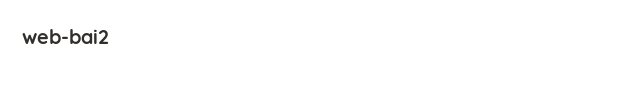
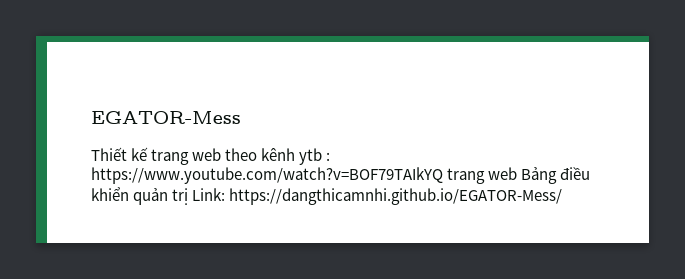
[22,29,109,44] web-bai2 -> [91,111,241,124] [91,147,331,165] [91,167,591,184] [91,187,563,205] EGATOR-Mess // Thiết kế trang web theo kênh ytb : https://www.youtube.com/watch?v=BOF79TAIkYQ trang web Bảng điều khiển quản trị Link: https://dangthicamnhi.github.io/EGATOR-Mess/

